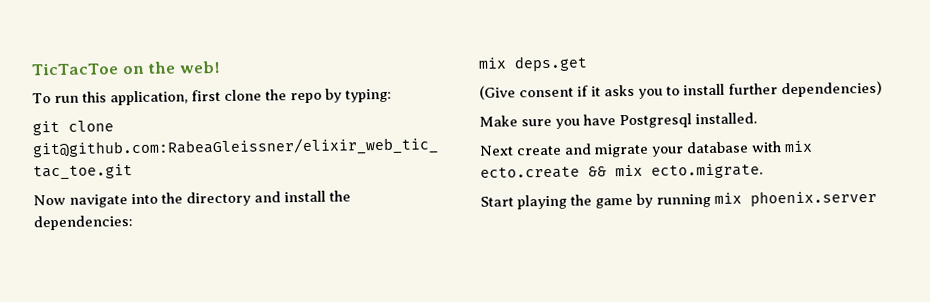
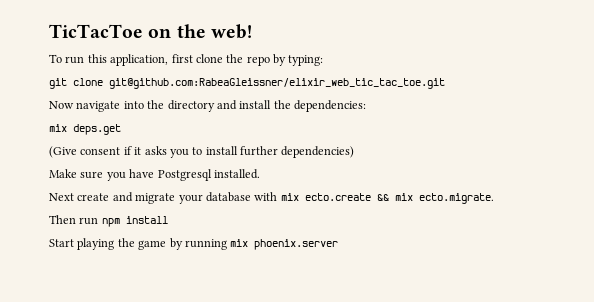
(763, 171) none -> [49,215,168,227] // Then run npm install

